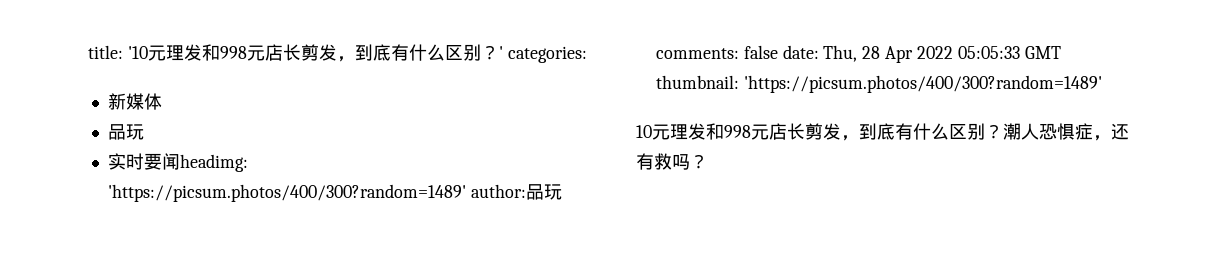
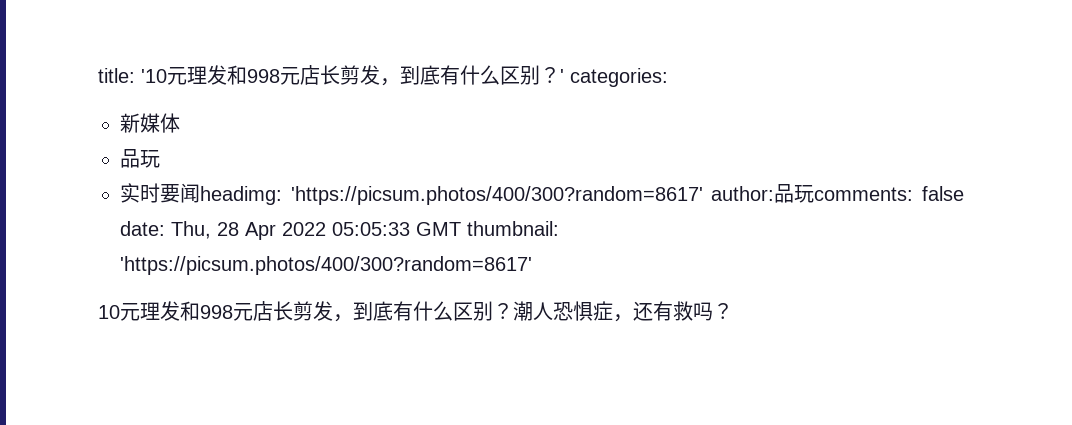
[107,184,466,202] 'https://picsum.photos/400/300?random=1489' -> [290,186,703,205] 'https://picsum.photos/400/300?random=8617'
[743,75,1102,93] 'https://picsum.photos/400/300?random=1489' -> [120,256,532,275] 'https://picsum.photos/400/300?random=8617'

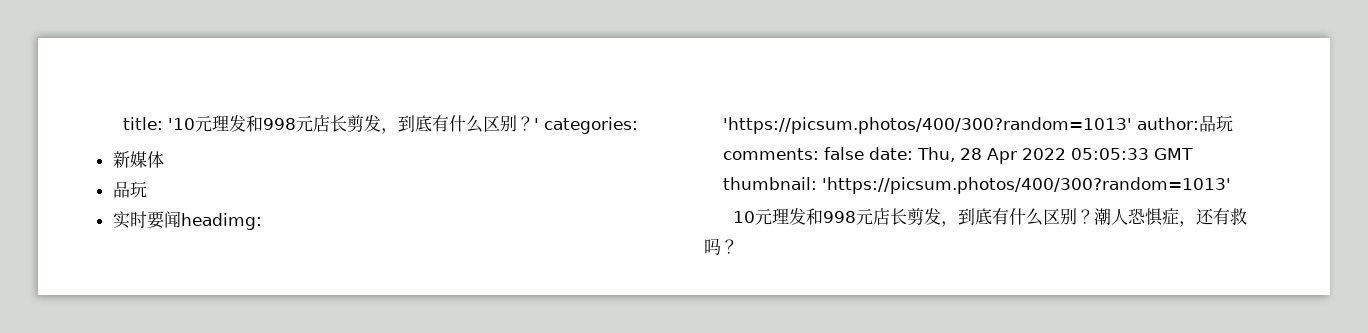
[290,186,703,205] 'https://picsum.photos/400/300?random=8617' -> [722,117,1132,134] 'https://picsum.photos/400/300?random=1013'
[120,256,532,275] 'https://picsum.photos/400/300?random=8617' -> [821,177,1231,194] 'https://picsum.photos/400/300?random=1013'

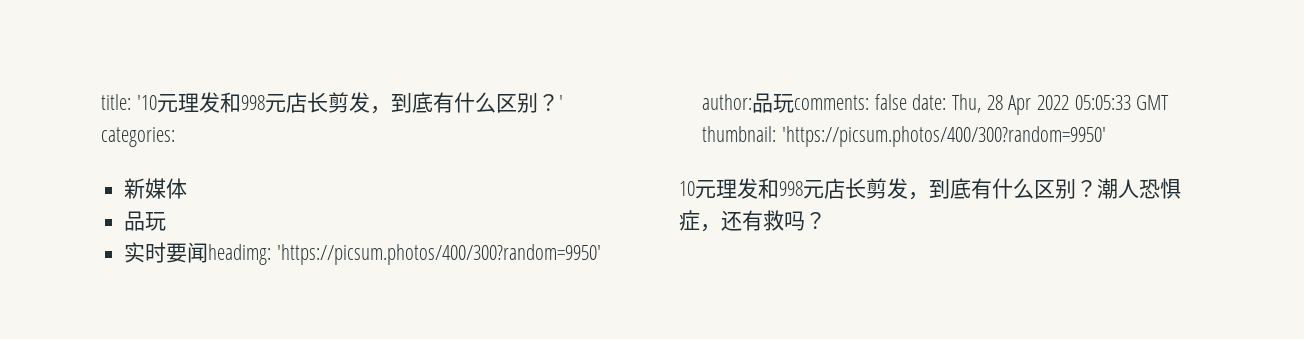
[722,117,1132,134] 'https://picsum.photos/400/300?random=1013' -> [276,244,601,265] 'https://picsum.photos/400/300?random=9950'
[821,177,1231,194] 'https://picsum.photos/400/300?random=1013' -> [781,126,1106,147] 'https://picsum.photos/400/300?random=9950'

